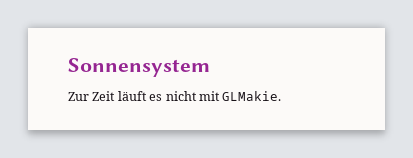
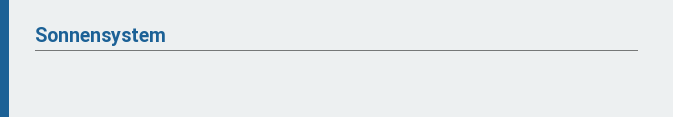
[68,91,282,101] // Zur Zeit läuft es nicht mit GLMakie. -> (166, 36) none

